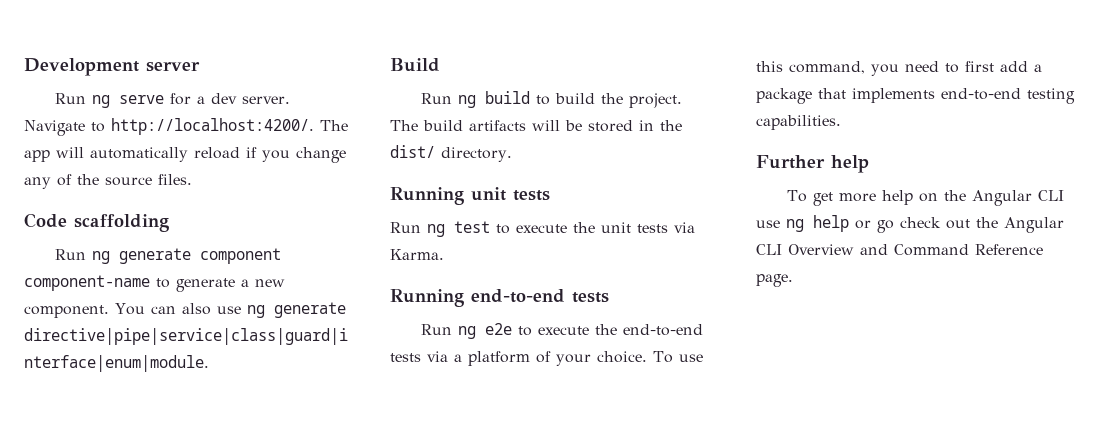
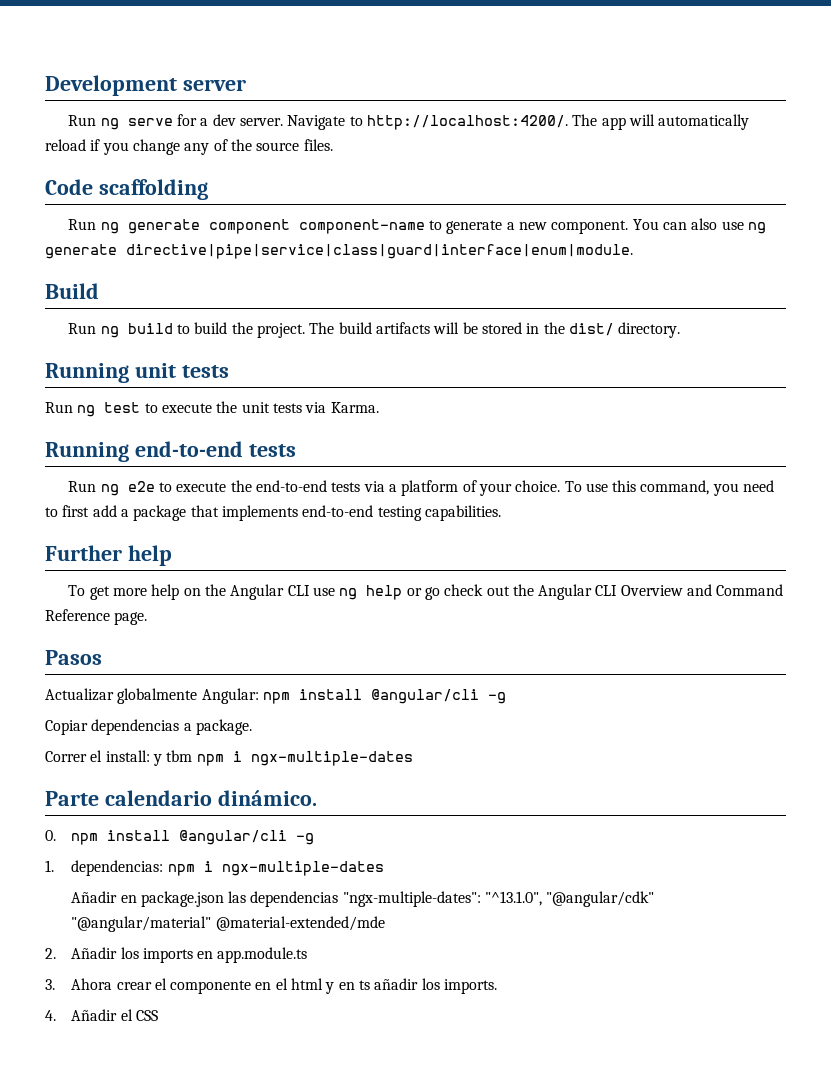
(793, 280) none -> [45,650,102,665] [45,688,506,704] [45,719,252,735] [45,750,413,766] [45,790,317,806] [45,830,315,845] [45,860,384,876] [71,891,655,907] [71,916,385,932] [45,947,308,963] [45,978,498,994] [45,1009,158,1021] // Pasos // Actualizar globalmente Angular: npm install @angular/cli -g // Copiar dependencias a package. // Correr el install: y tbm npm i ngx-multiple-dates // Parte calendario dinámico. // 0. npm install @angular/cli -g // 1. dependencias: npm i ngx-multiple-dates // Añadir en package.json las dependencias "ngx-multiple-dates": "^13.1.0", "@angular/cdk" "@angular/material" @material-extended/mde // 2. Añadir los imports en app.module.ts // 3. Ahora crear el componente en el html y en ts añadir los imports. // 4. Añadir el CSS

